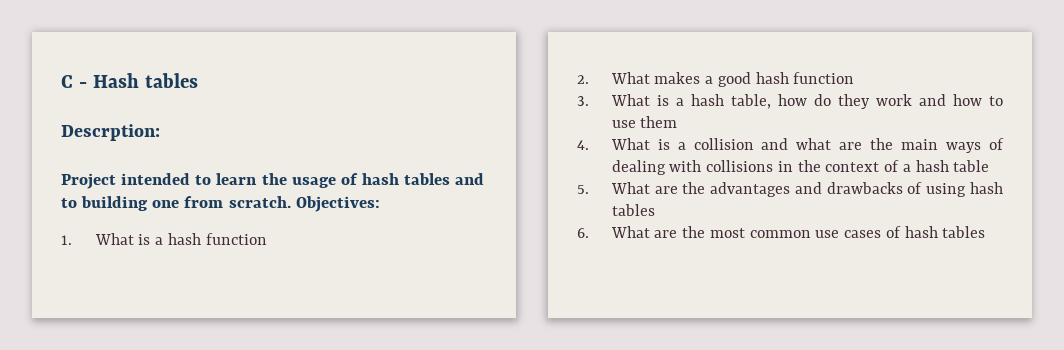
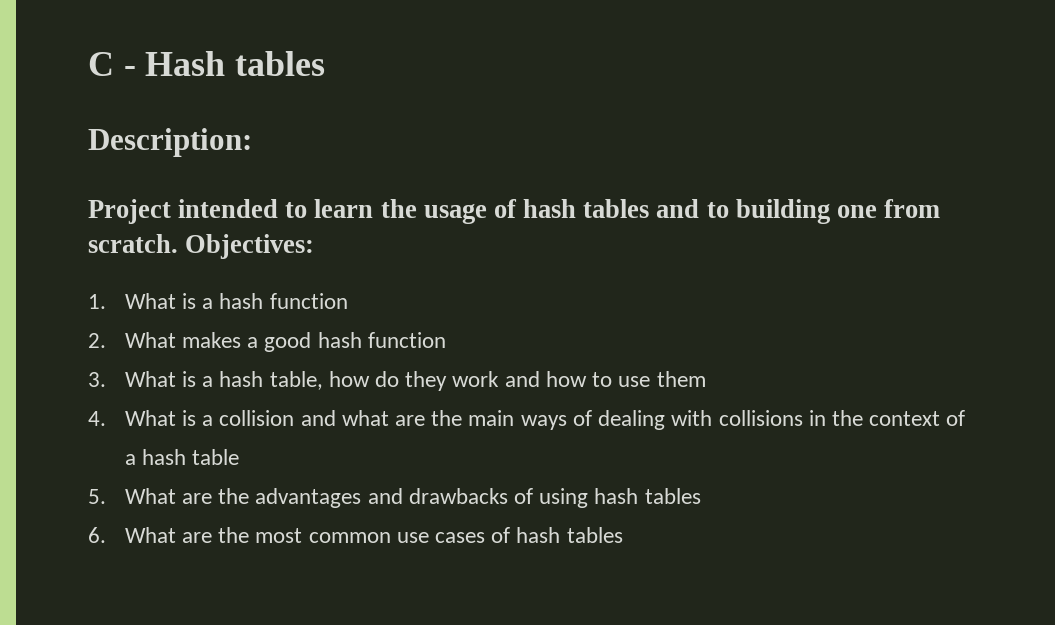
[61,124,160,141] Descrption: -> [88,128,252,157] Description:

